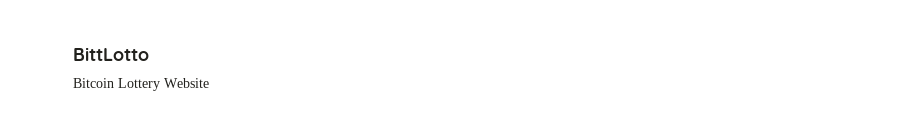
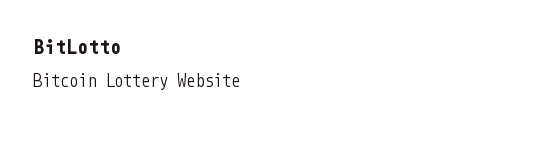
[73,47,149,61] BittLotto -> [33,39,121,54] BitLotto

